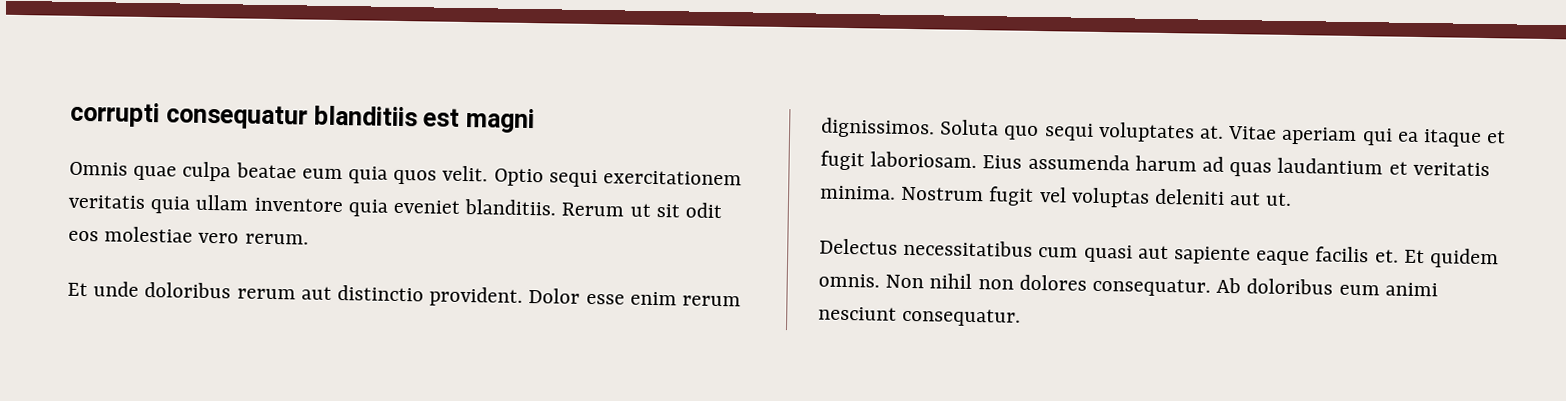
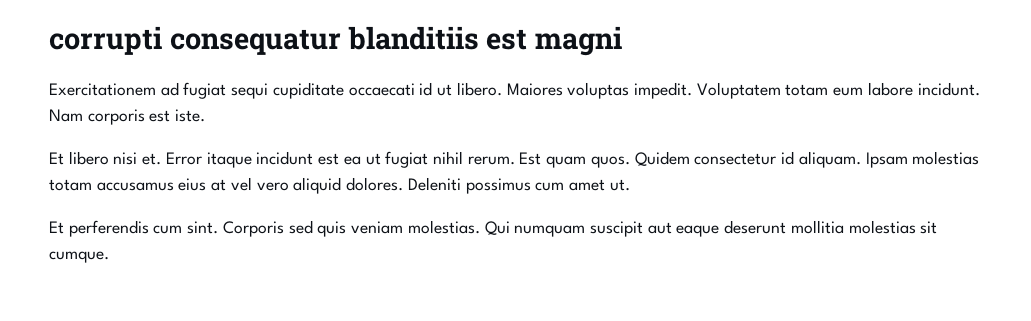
[69,161,743,188] [68,194,723,219] [68,226,309,245] [67,281,742,307] [821,117,1507,147] [820,150,1490,177] [820,185,1293,208] [819,238,1500,269] [818,273,1438,297] [818,306,1022,327] Omnis quae culpa beatae eum quia quos velit. Optio sequi exercitationem veritatis quia ullam inventore quia eveniet blanditiis. Rerum ut sit odit eos molestiae vero rerum. // Et unde doloribus rerum aut distinctio provident. Dolor esse enim rerum dignissimos. Soluta quo sequi voluptates at. Vitae aperiam qui ea itaque et fugit laboriosam. Eius assumenda harum ad quas laudantium et veritatis minima. Nostrum fugit vel voluptas deleniti aut ut. // Delectus necessitatibus cum quasi aut sapiente eaque facilis et. Et quidem omnis. Non nihil non dolores consequatur. Ab doloribus eum animi nesciunt consequatur. -> [49,82,980,99] [49,109,206,125] [49,151,980,168] [49,177,630,194] [49,220,938,237] [49,251,109,263] Exercitationem ad fugiat sequi cupiditate occaecati id ut libero. Maiores voluptas impedit. Voluptatem totam eum labore incidunt. Nam corporis est iste. // Et libero nisi et. Error itaque incidunt est ea ut fugiat nihil rerum. Est quam quos. Quidem consectetur id aliquam. Ipsam molestias totam accusamus eius at vel vero aliquid dolores. Deleniti possimus cum amet ut. // Et perferendis cum sint. Corporis sed quis veniam molestias. Qui numquam suscipit aut eaque deserunt mollitia molestias sit cumque.

